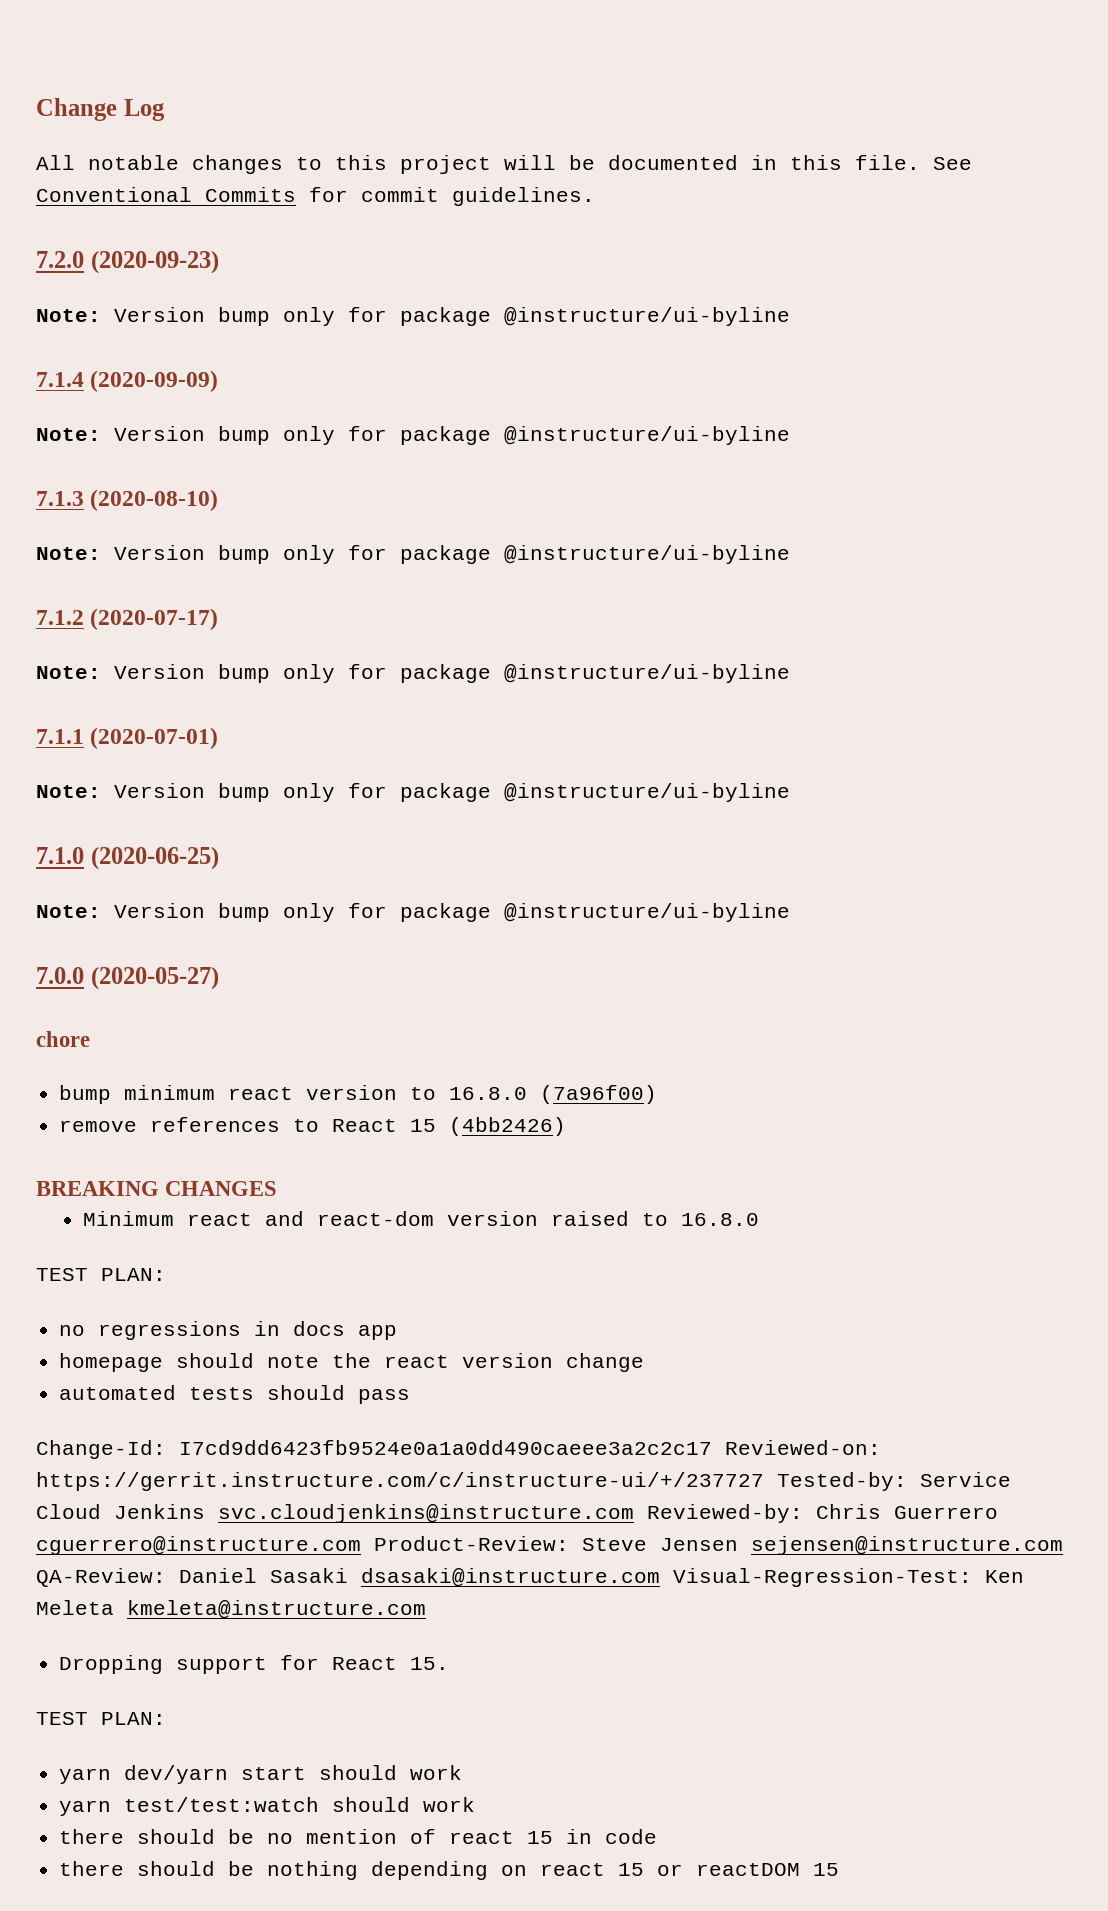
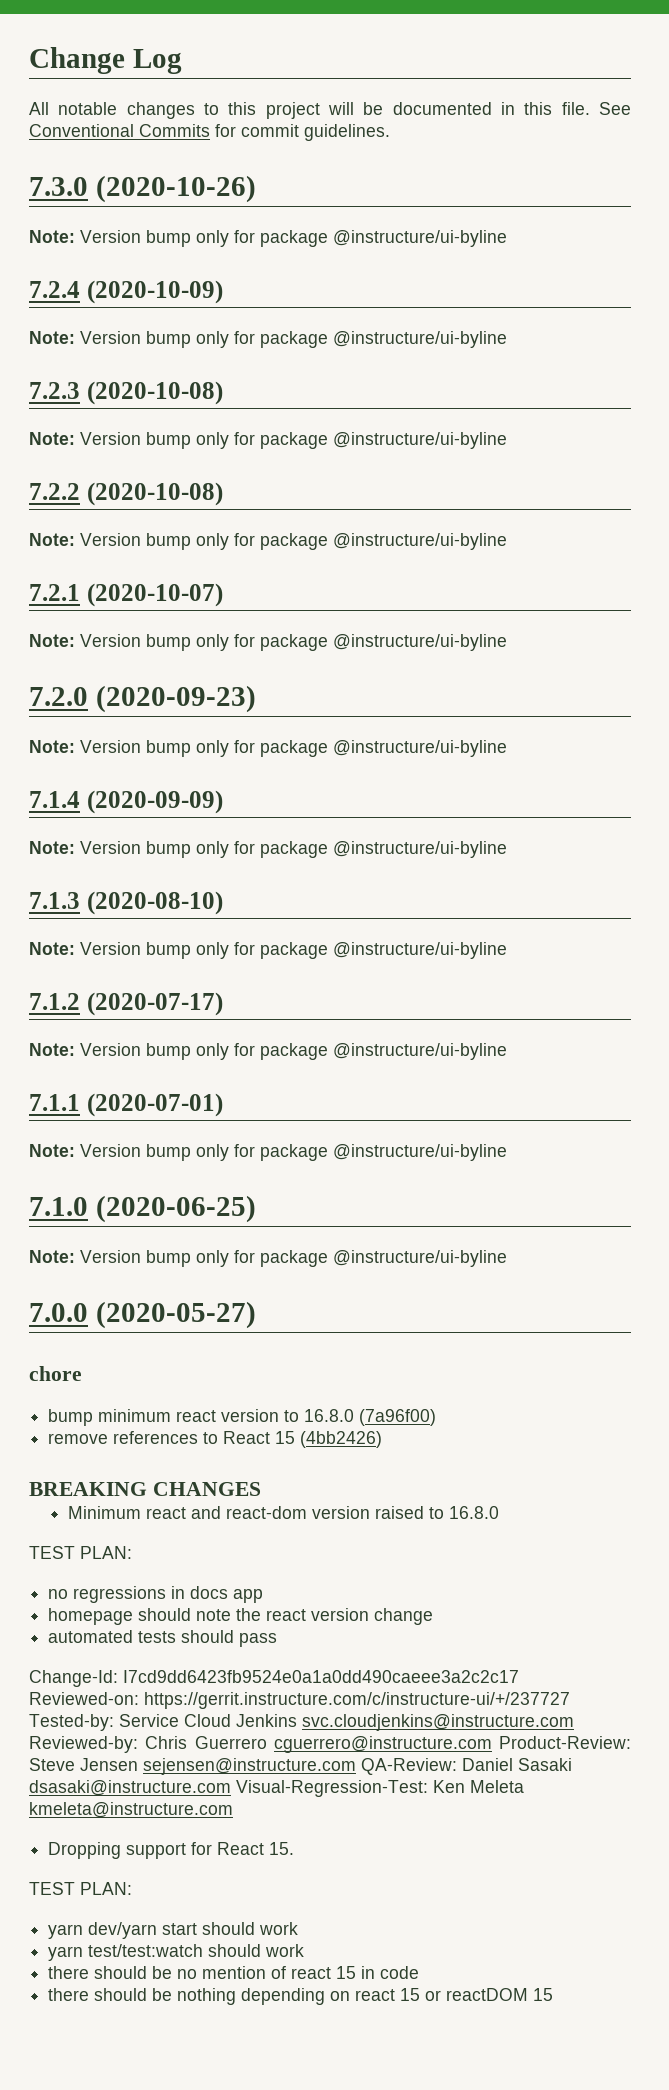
(595, 196) none -> [29,175,256,203] [29,230,507,247] [29,280,223,304] [29,331,507,348] [29,381,223,405] [29,432,507,449] [29,482,223,506] [29,533,507,550] [29,583,223,607] [29,634,507,651] // 7.3.0 (2020-10-26) // Note: Version bump only for package @instructure/ui-byline // 7.2.4 (2020-10-09) // Note: Version bump only for package @instructure/ui-byline // 7.2.3 (2020-10-08) // Note: Version bump only for package @instructure/ui-byline // 7.2.2 (2020-10-08) // Note: Version bump only for package @instructure/ui-byline // 7.2.1 (2020-10-07) // Note: Version bump only for package @instructure/ui-byline

